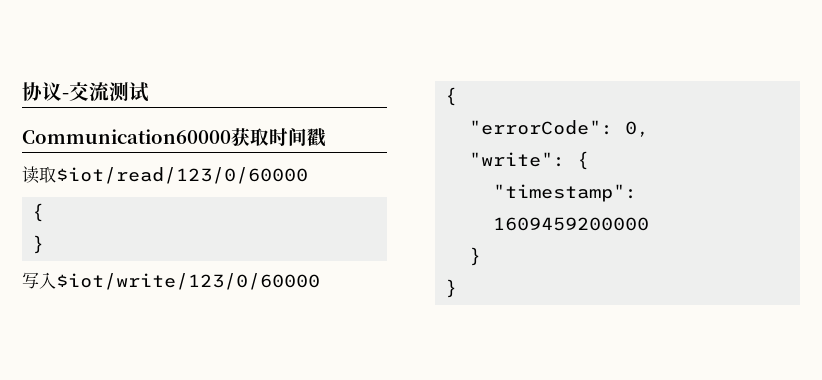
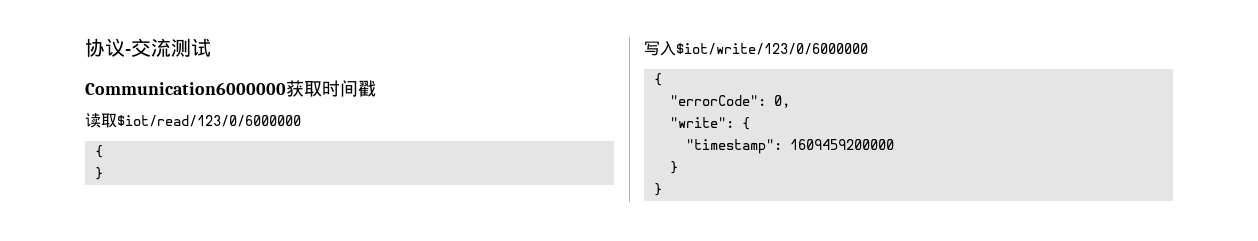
[22,129,231,144] Communication60000 -> [85,82,286,95] Communication6000000
[56,167,308,184] $iot/read/123/0/60000 -> [117,115,301,127] $iot/read/123/0/6000000
[56,273,320,290] $iot/write/123/0/60000 -> [676,43,868,55] $iot/write/123/0/6000000

